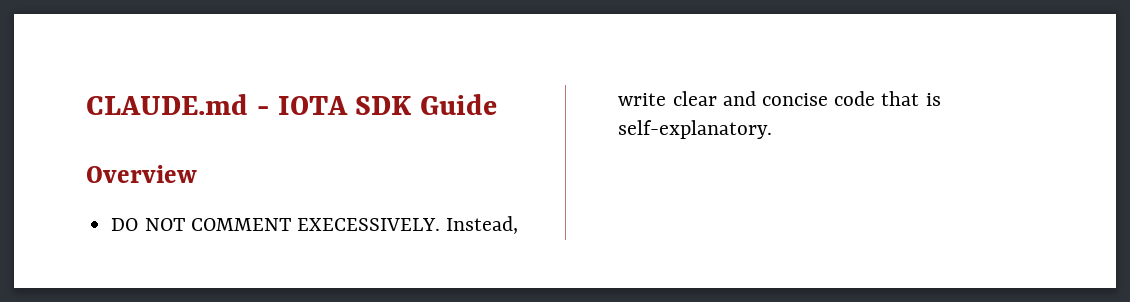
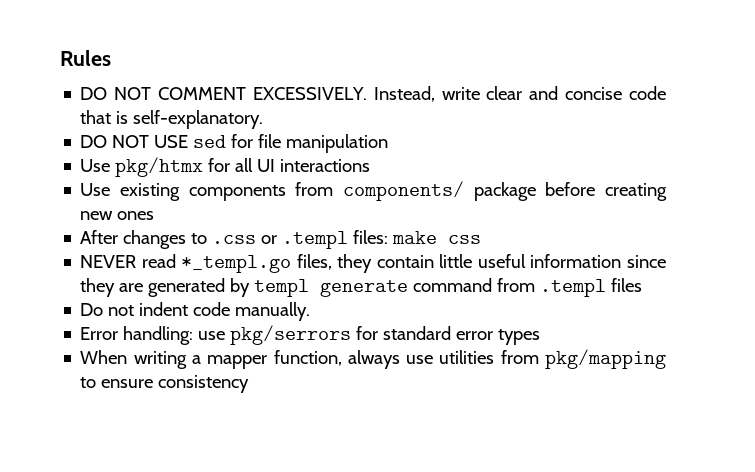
[86,94,498,115] [86,165,197,183] CLAUDE.md - IOTA SDK Guide // Overview -> [60,50,111,66] Rules
[296,218,440,231] EXECESSIVELY. -> [252,87,367,100] EXCESSIVELY.
(773, 129) none -> [80,134,389,153] [80,157,371,177] [80,181,667,201] [80,211,155,220] [80,230,482,249] [80,254,666,273] [80,278,643,297] [80,302,311,321] [80,325,541,345] [80,349,666,369] [80,375,250,393] // DO NOT USE sed for file manipulation // Use pkg/htmx for all UI interactions // Use existing components from components/ package before creating new ones // After changes to .css or .templ files: make css // NEVER read *_templ.go files, they contain little useful information since they are generated by templ generate command from .templ files // Do not indent code manually. // Error handling: use pkg/serrors for standard error types // When writing a mapper function, always use utilities from pkg/mapping to ensure consistency

